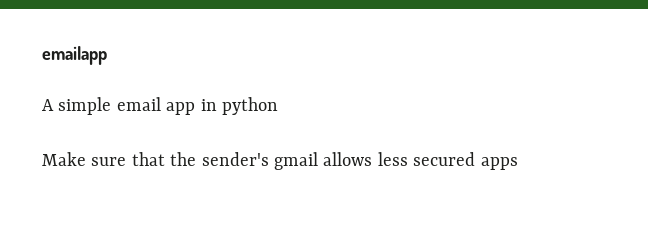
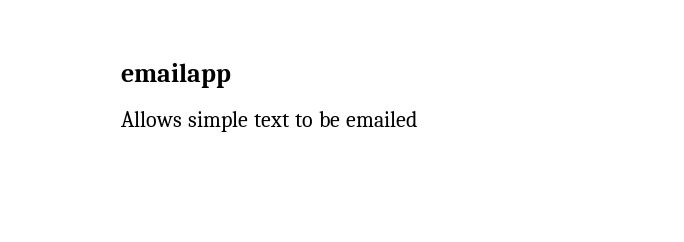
[42,97,278,115] [42,152,518,170] A simple email app in python // Make sure that the sender's gmail allows less secured apps -> [121,111,417,132] Allows simple text to be emailed

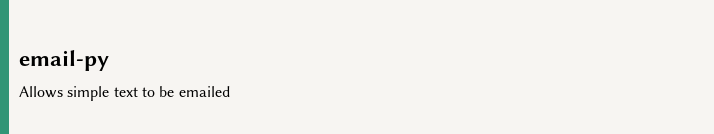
[121,63,231,88] emailapp -> [19,50,109,71] email-py

